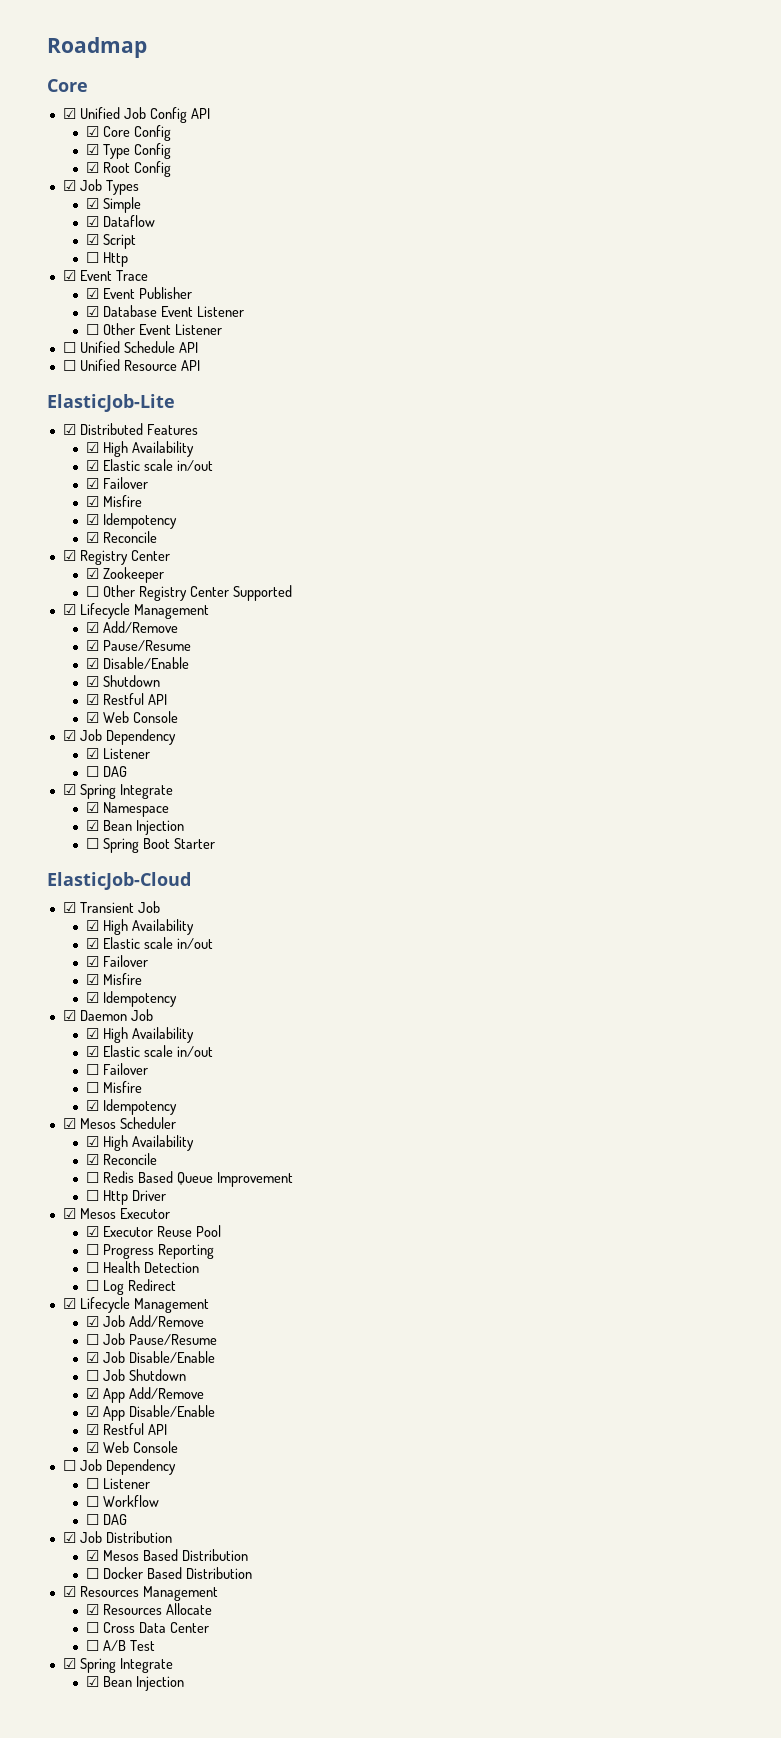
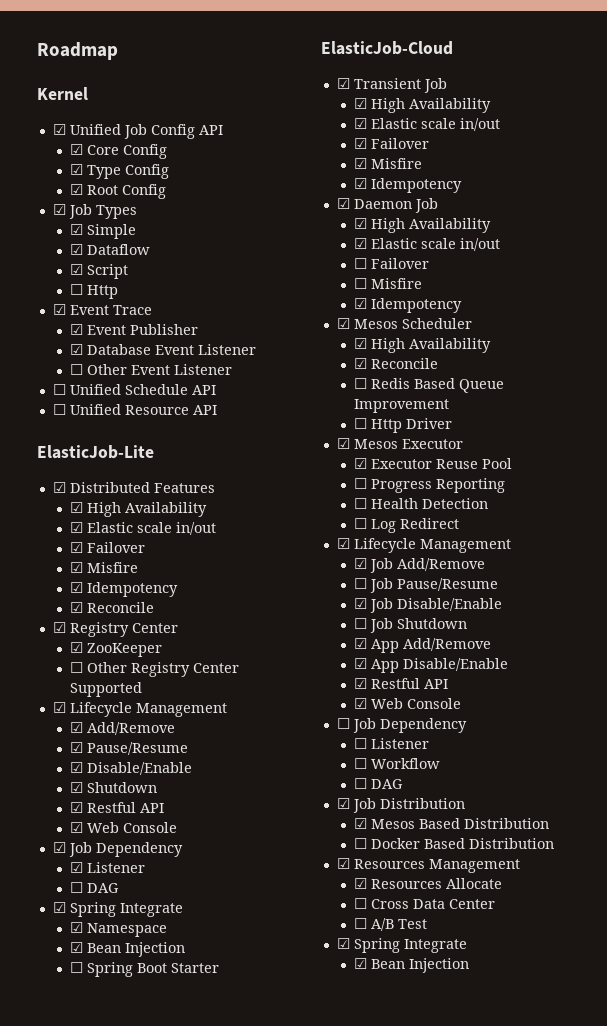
[47,79,88,92] Core -> [37,87,88,100] Kernel
[103,567,165,583] Zookeeper -> [87,643,163,657] ZooKeeper

